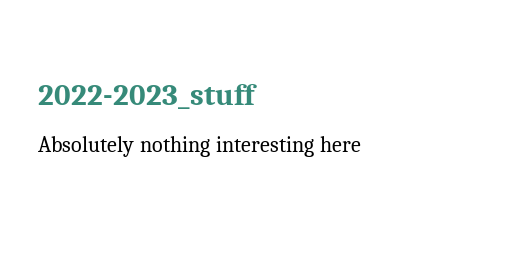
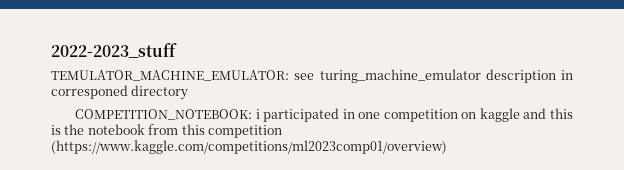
[38,136,361,157] Absolutely nothing interesting here -> [51,69,573,83] [51,85,189,100] [75,108,573,122] [51,124,282,138] [51,140,447,154] TEMULATOR_MACHINE_EMULATOR: see turing_machine_emulator description in corresponed directory // COMPETITION_NOTEBOOK: i participated in one competition on kaggle and this is the notebook from this competition (https://www.kaggle.com/competitions/ml2023comp01/overview)

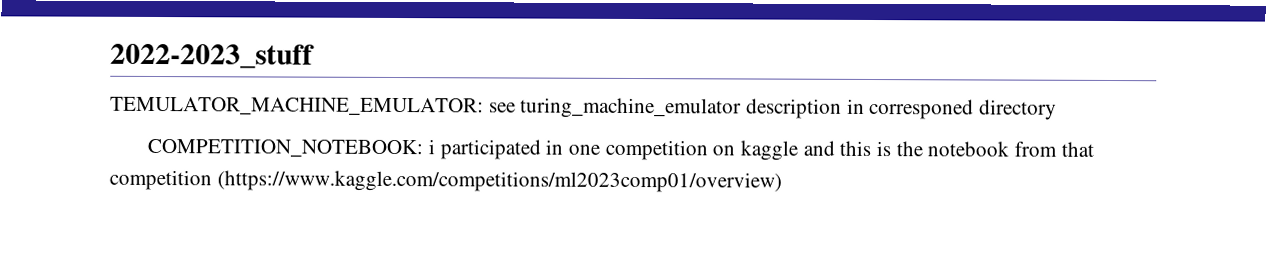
[181,124,205,135] this -> [1060,141,1094,157] that

